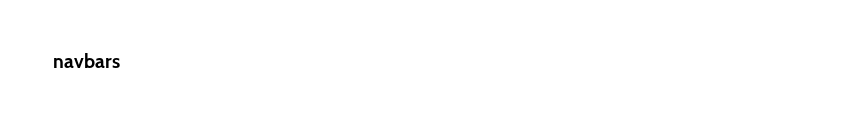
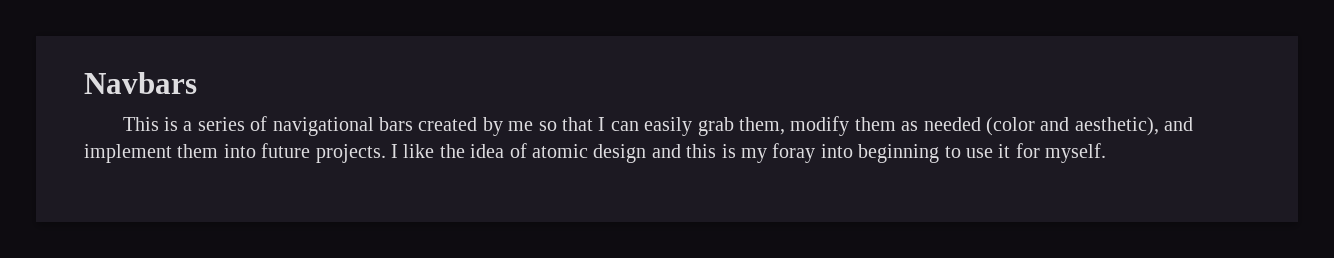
[53,53,120,68] navbars -> [84,72,197,94] [122,116,1194,136] [84,143,1107,163] Navbars // This is a series of navigational bars created by me so that I can easily grab them, modify them as needed (color and aesthetic), and implement them into future projects. I like the idea of atomic design and this is my foray into beginning to use it for myself.

